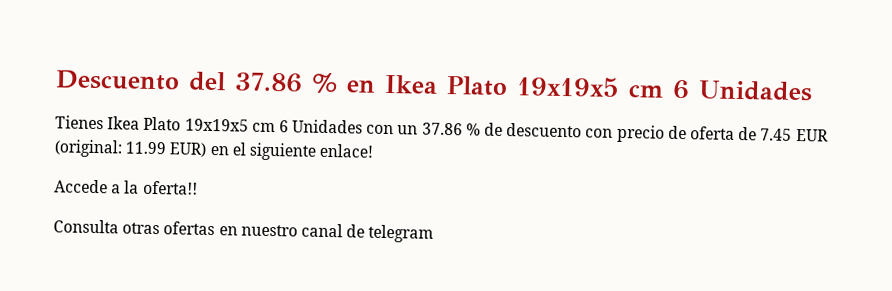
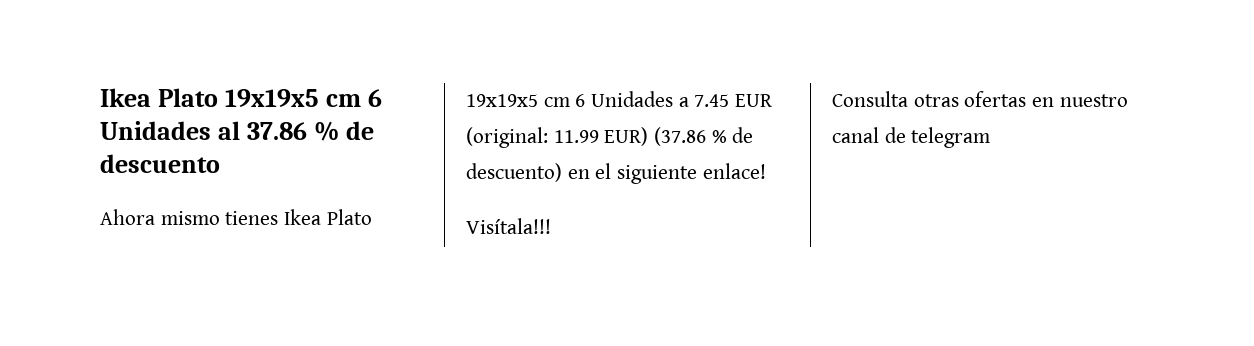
[55,69,813,102] [55,115,758,143] Descuento del 37.86 % en Ikea Plato 19x19x5 cm 6 Unidades // Tienes Ikea Plato 19x19x5 cm 6 Unidades con un 37.86 % de descuento con precio de oferta de -> [100,88,383,107] [100,121,375,141] [100,154,220,173] [100,209,372,225] [466,91,689,107] Ikea Plato 19x19x5 cm 6 Unidades al 37.86 % de descuento // Ahora mismo tienes Ikea Plato 19x19x5 cm 6 Unidades a
(208, 149) none -> [654,127,754,146] [466,163,562,182] (37.86 % de descuento)
[54,179,198,195] Accede a la oferta!! -> [466,218,551,234] Visítala!!!

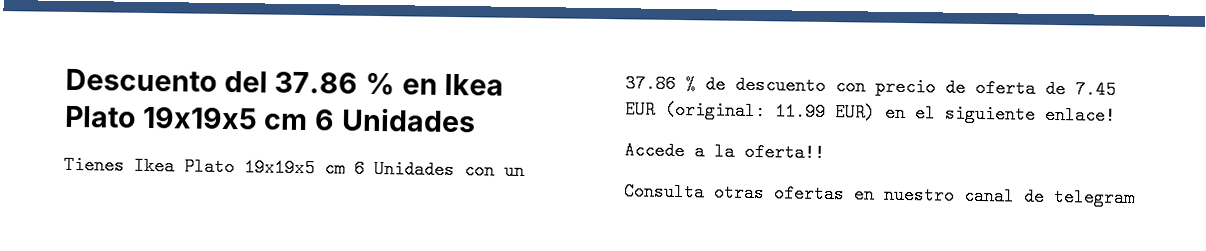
[100,88,383,107] [100,121,375,141] [100,154,220,173] [100,209,372,225] [466,91,689,107] Ikea Plato 19x19x5 cm 6 Unidades al 37.86 % de descuento // Ahora mismo tienes Ikea Plato 19x19x5 cm 6 Unidades a -> [65,68,505,96] [64,105,476,133] [64,155,525,180] [625,74,1066,99] Descuento del 37.86 % en Ikea Plato 19x19x5 cm 6 Unidades // Tienes Ikea Plato 19x19x5 cm 6 Unidades con un 37.86 % de descuento con precio de oferta de
[654,127,754,146] [466,163,562,182] (37.86 % de descuento) -> (876, 112) none
[466,218,551,234] Visítala!!! -> [624,141,825,162] Accede a la oferta!!

